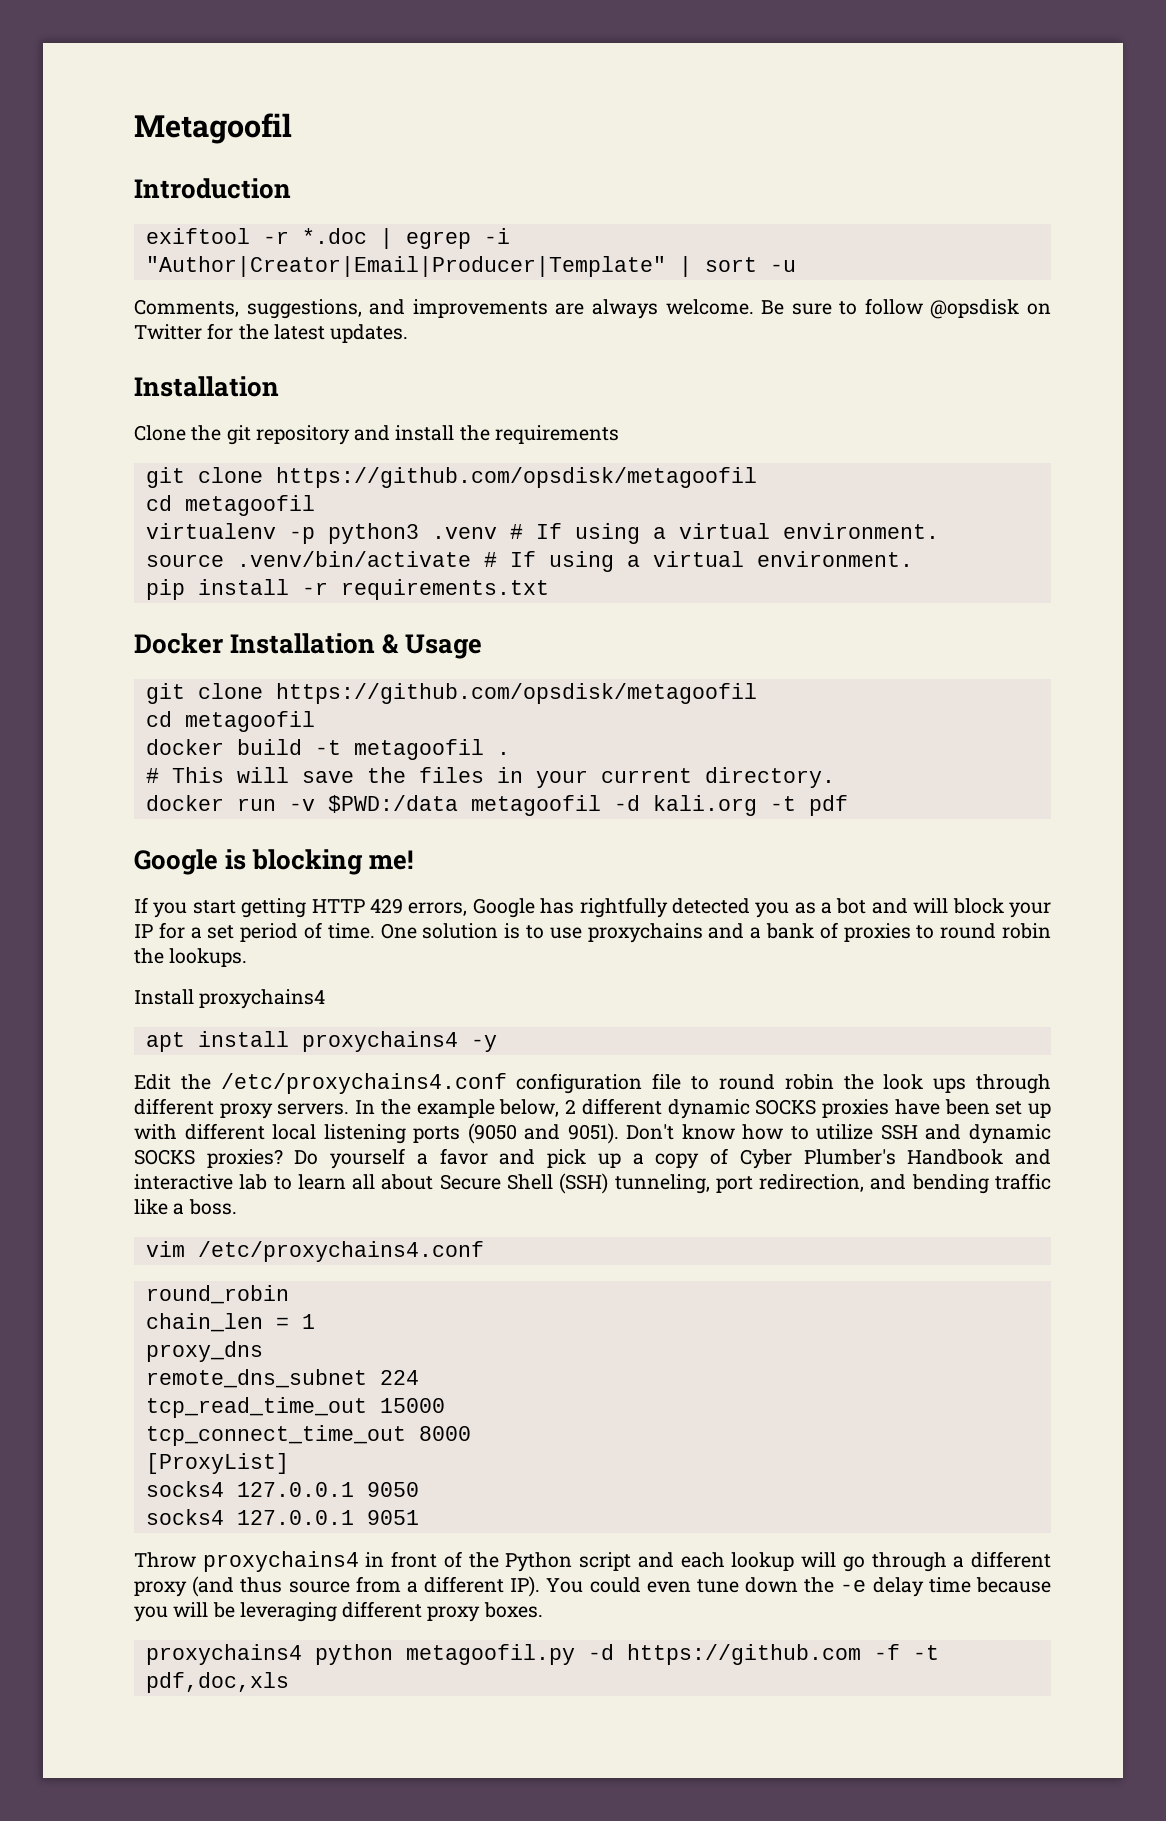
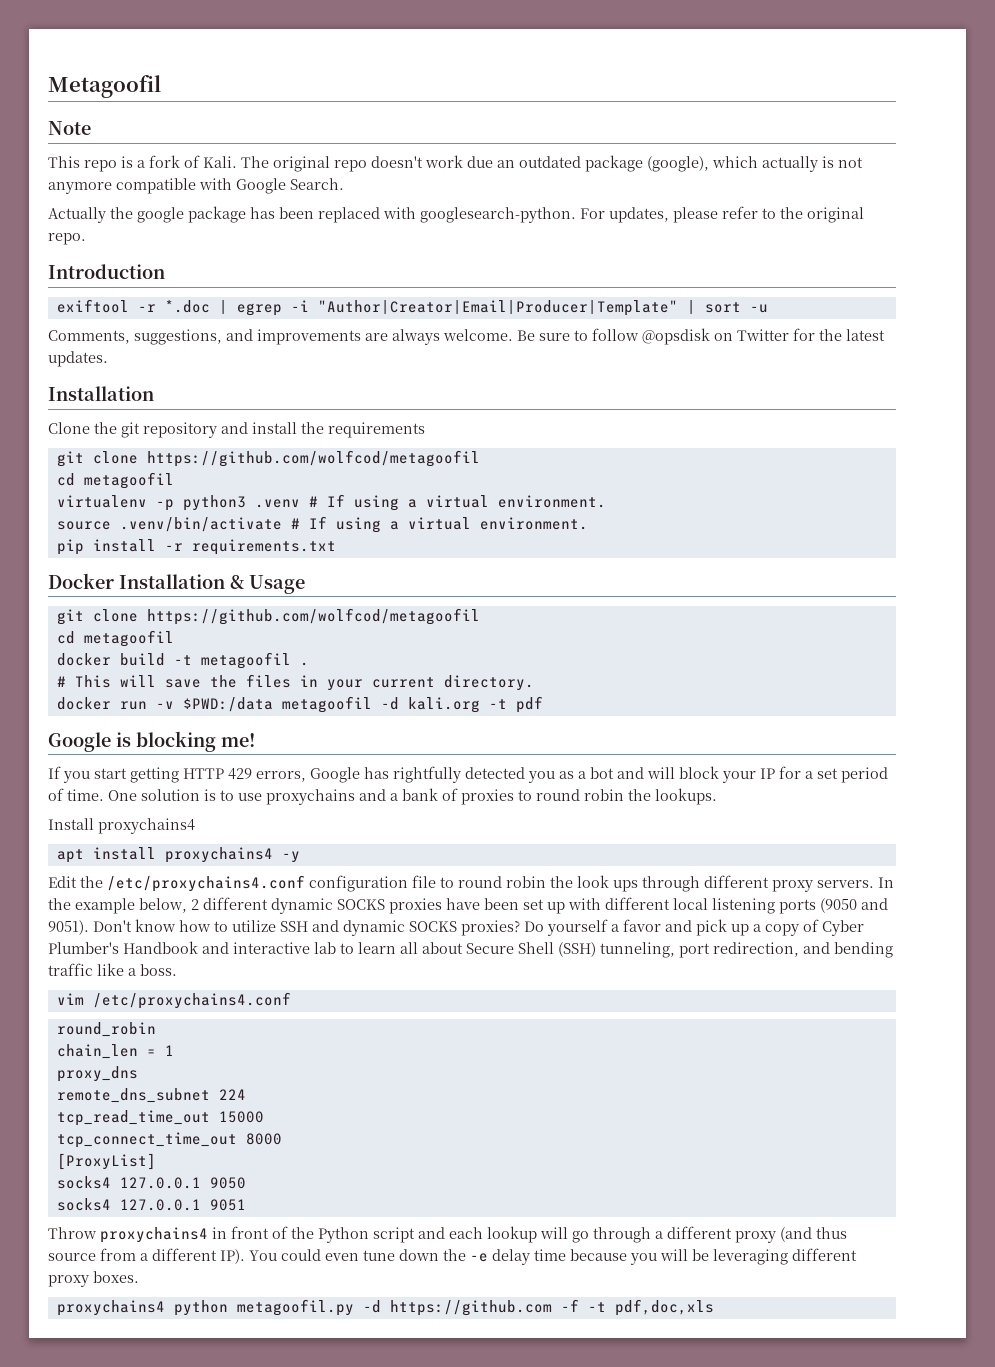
(292, 128) none -> [48,121,91,135] [48,155,863,172] [48,178,344,194] [48,206,864,223] [48,233,86,245] // Note // This repo is a fork of Kali. The original repo doesn't work due an outdated package (google), which actually is not anymore compatible with Google Search. // Actually the google package has been replaced with googlesearch-python. For updates, please refer to the original repo.
[275,467,757,488] https://github.com/opsdisk/metagoofil -> [146,450,480,467] https://github.com/wolfcod/metagoofil
[275,683,757,704] https://github.com/opsdisk/metagoofil -> [146,608,480,625] https://github.com/wolfcod/metagoofil

